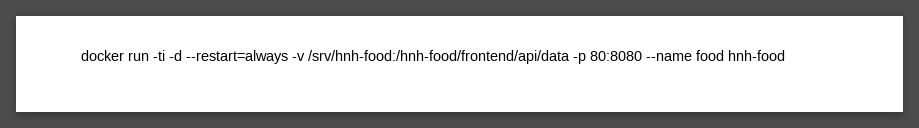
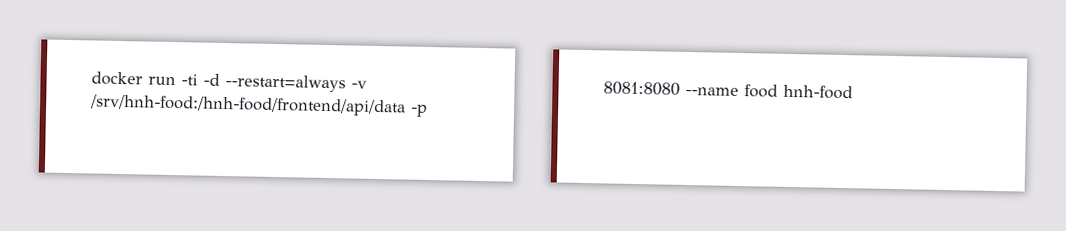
[590,51,642,61] 80:8080 -> [603,81,680,96] 8081:8080

